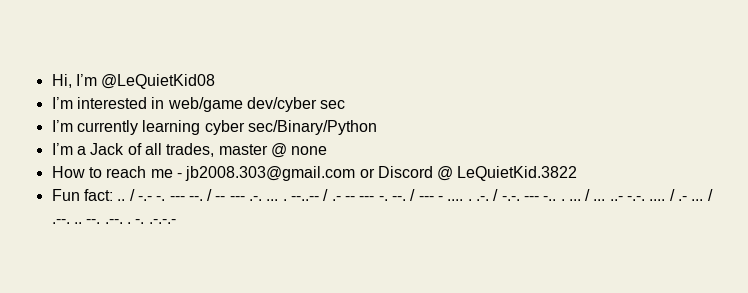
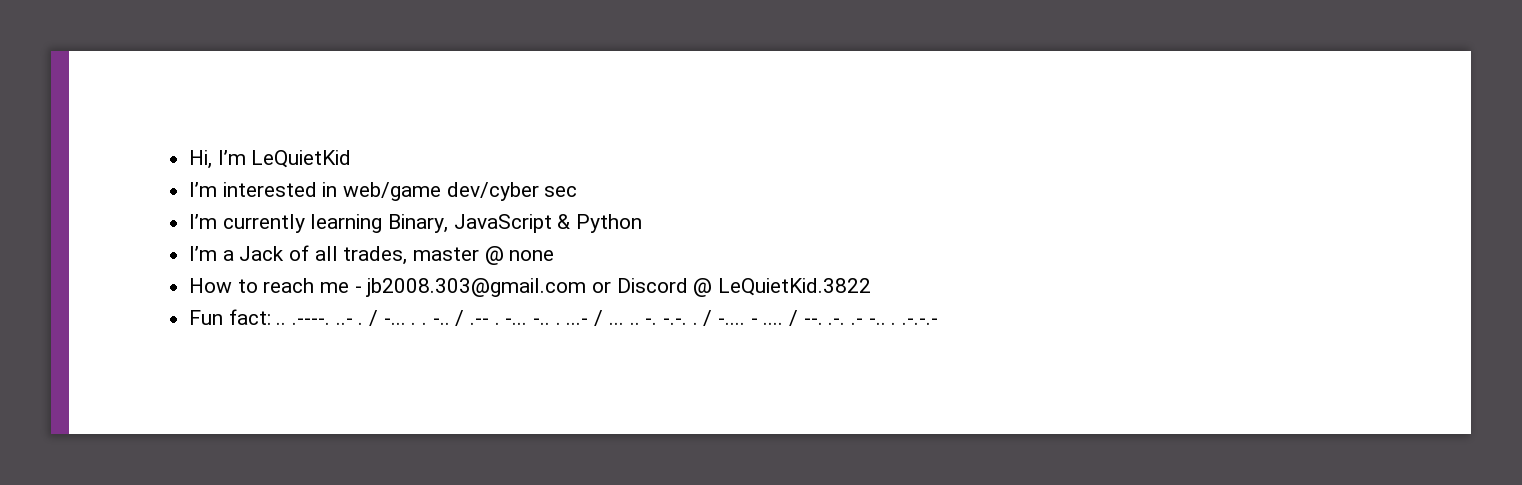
[101,74,216,89] @LeQuietKid08 -> [251,150,352,168] LeQuietKid
[204,120,377,135] cyber sec/Binary/Python -> [388,214,643,233] Binary, JavaScript & Python
[129,189,713,201] [51,219,145,224] / -.- -. --- --. / -- --- .-. ... . --..-- / .- -- --- -. --. / --- - .... . .-. / -.-. --- -.. . ... / ... ..- -.-. .... / .- ... / .--. .. --. .--. . -. -> [292,310,897,326] .----. ..- . / -... . . -.. / .-- . -... -.. . ...- / ... .. -. -.-. . / -.... - .... / --. .-. .- -.. .

